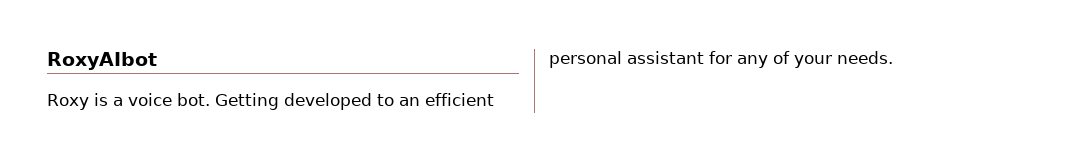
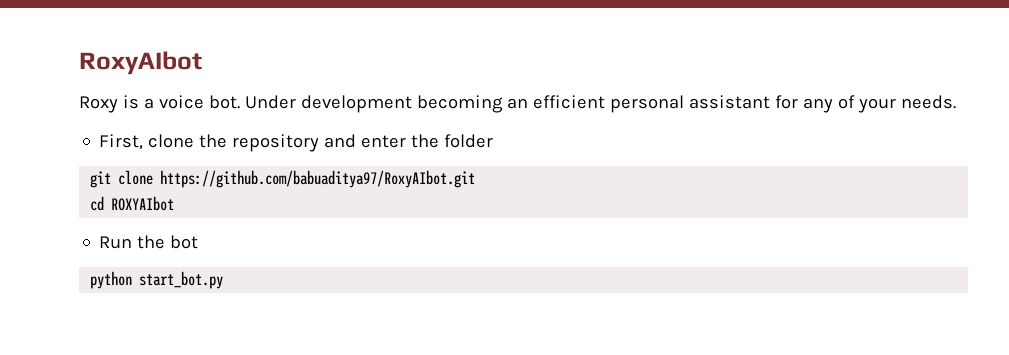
[215,93,394,110] Getting developed to -> [244,95,503,113] Under development becoming
(893, 57) none -> [99,134,494,152] [90,170,476,188] [90,196,175,211] [99,235,199,249] [90,271,224,289] // First, clone the repository and enter the folder // git clone https://github.com/babuaditya97/RoxyAIbot.git // cd ROXYAIbot // Run the bot // python start_bot.py

